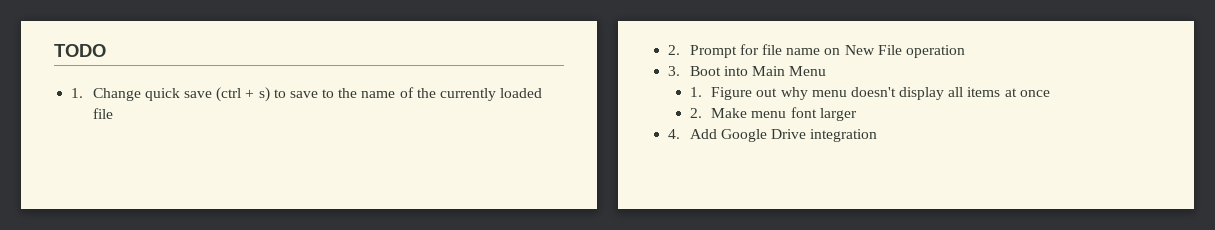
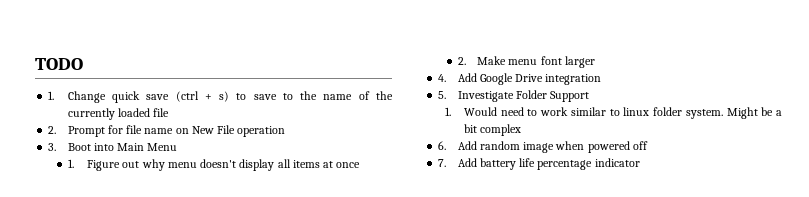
(878, 135) none -> [438,90,590,102] [444,107,782,119] [463,124,522,136] [438,141,648,153] [438,158,640,170] // 5. Investigate Folder Support // 1. Would need to work similar to linux folder system. Might be a bit complex // 6. Add random image when powered off // 7. Add battery life percentage indicator

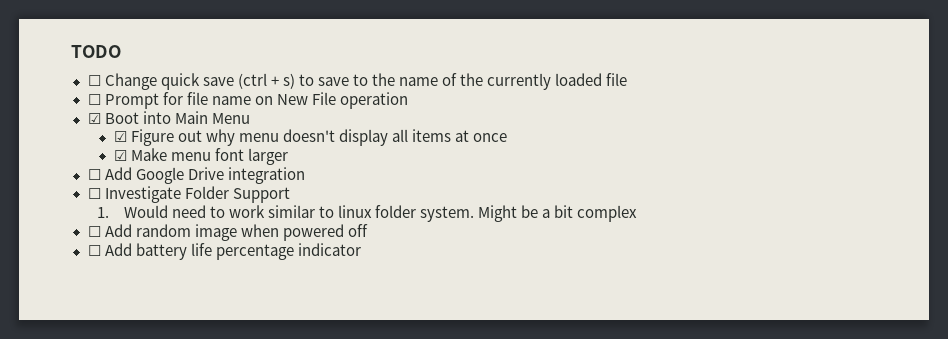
[48,91,55,100] 1. -> [87,75,101,86] ☐
[48,126,57,134] 2. -> [87,94,101,105] ☐
[48,143,57,151] 3. -> [87,113,101,124] ☑
[67,159,74,168] 1. -> [113,131,127,142] ☑
[457,57,466,65] 2. -> [113,150,127,161] ☑
[438,74,447,82] 4. -> [87,169,101,180] ☐
[438,91,447,99] 5. -> [87,188,101,199] ☐
[438,141,447,150] 6. -> [87,226,101,237] ☐
[438,159,447,167] 7. -> [87,245,101,256] ☐

